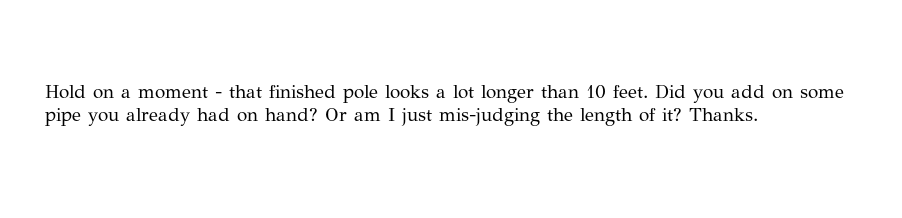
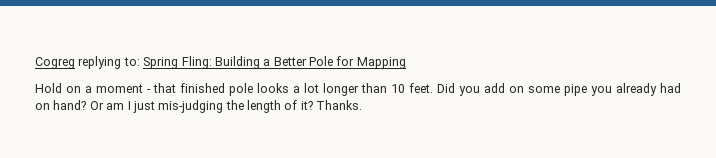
(45, 92) none -> [35,56,406,69] Cogreg replying to: Spring Fling: Building a Better Pole for Mapping //

